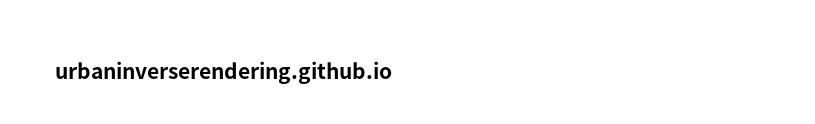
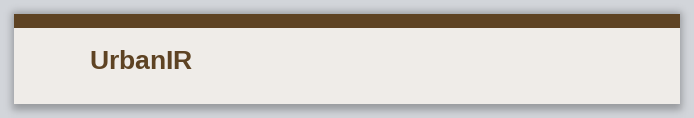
[55,61,392,84] urbaninverserendering.github.io -> [90,50,192,69] UrbanIR

